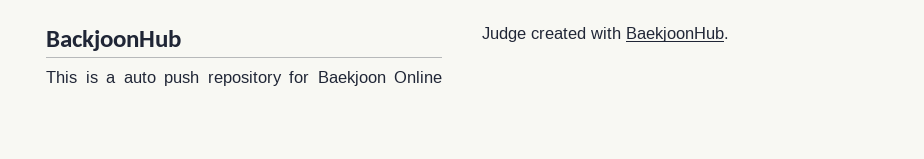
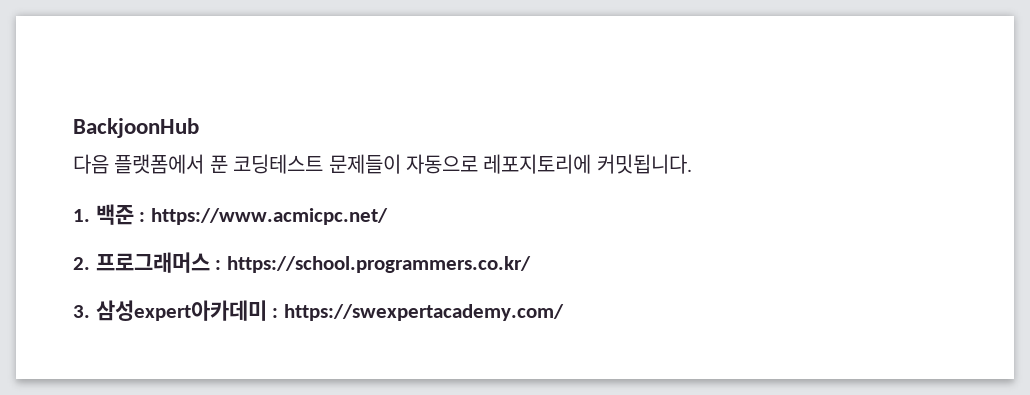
[46,71,442,86] [482,27,729,42] This is a auto push repository for Baekjoon Online Judge created with BaekjoonHub. -> [73,154,692,174] [73,204,389,225] [73,252,532,273] [73,300,565,321] 다음 플랫폼에서 푼 코딩테스트 문제들이 자동으로 레포지토리에 커밋됩니다. // 1. 백준 : https://www.acmicpc.net/ // 2. 프로그래머스 : https://school.programmers.co.kr/ // 3. 삼성expert아카데미 : https://swexpertacademy.com/

